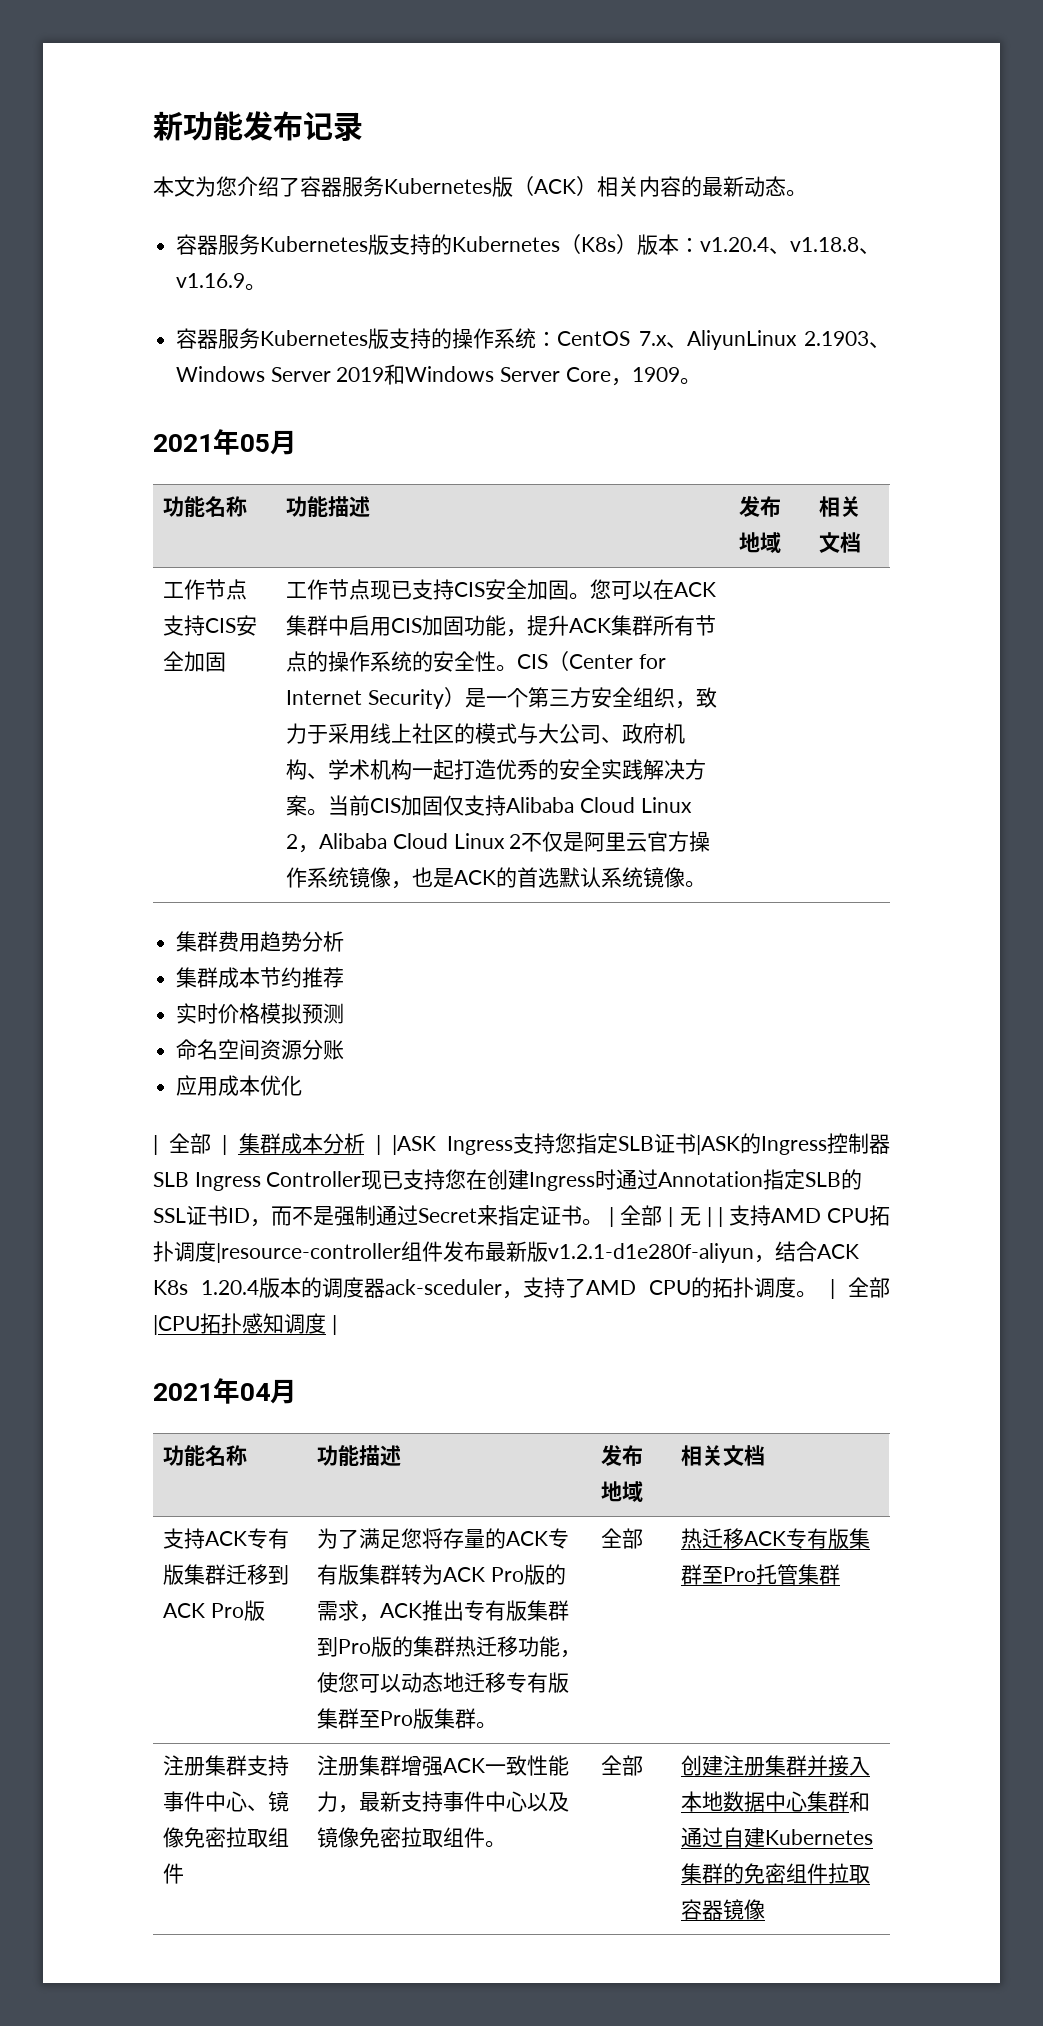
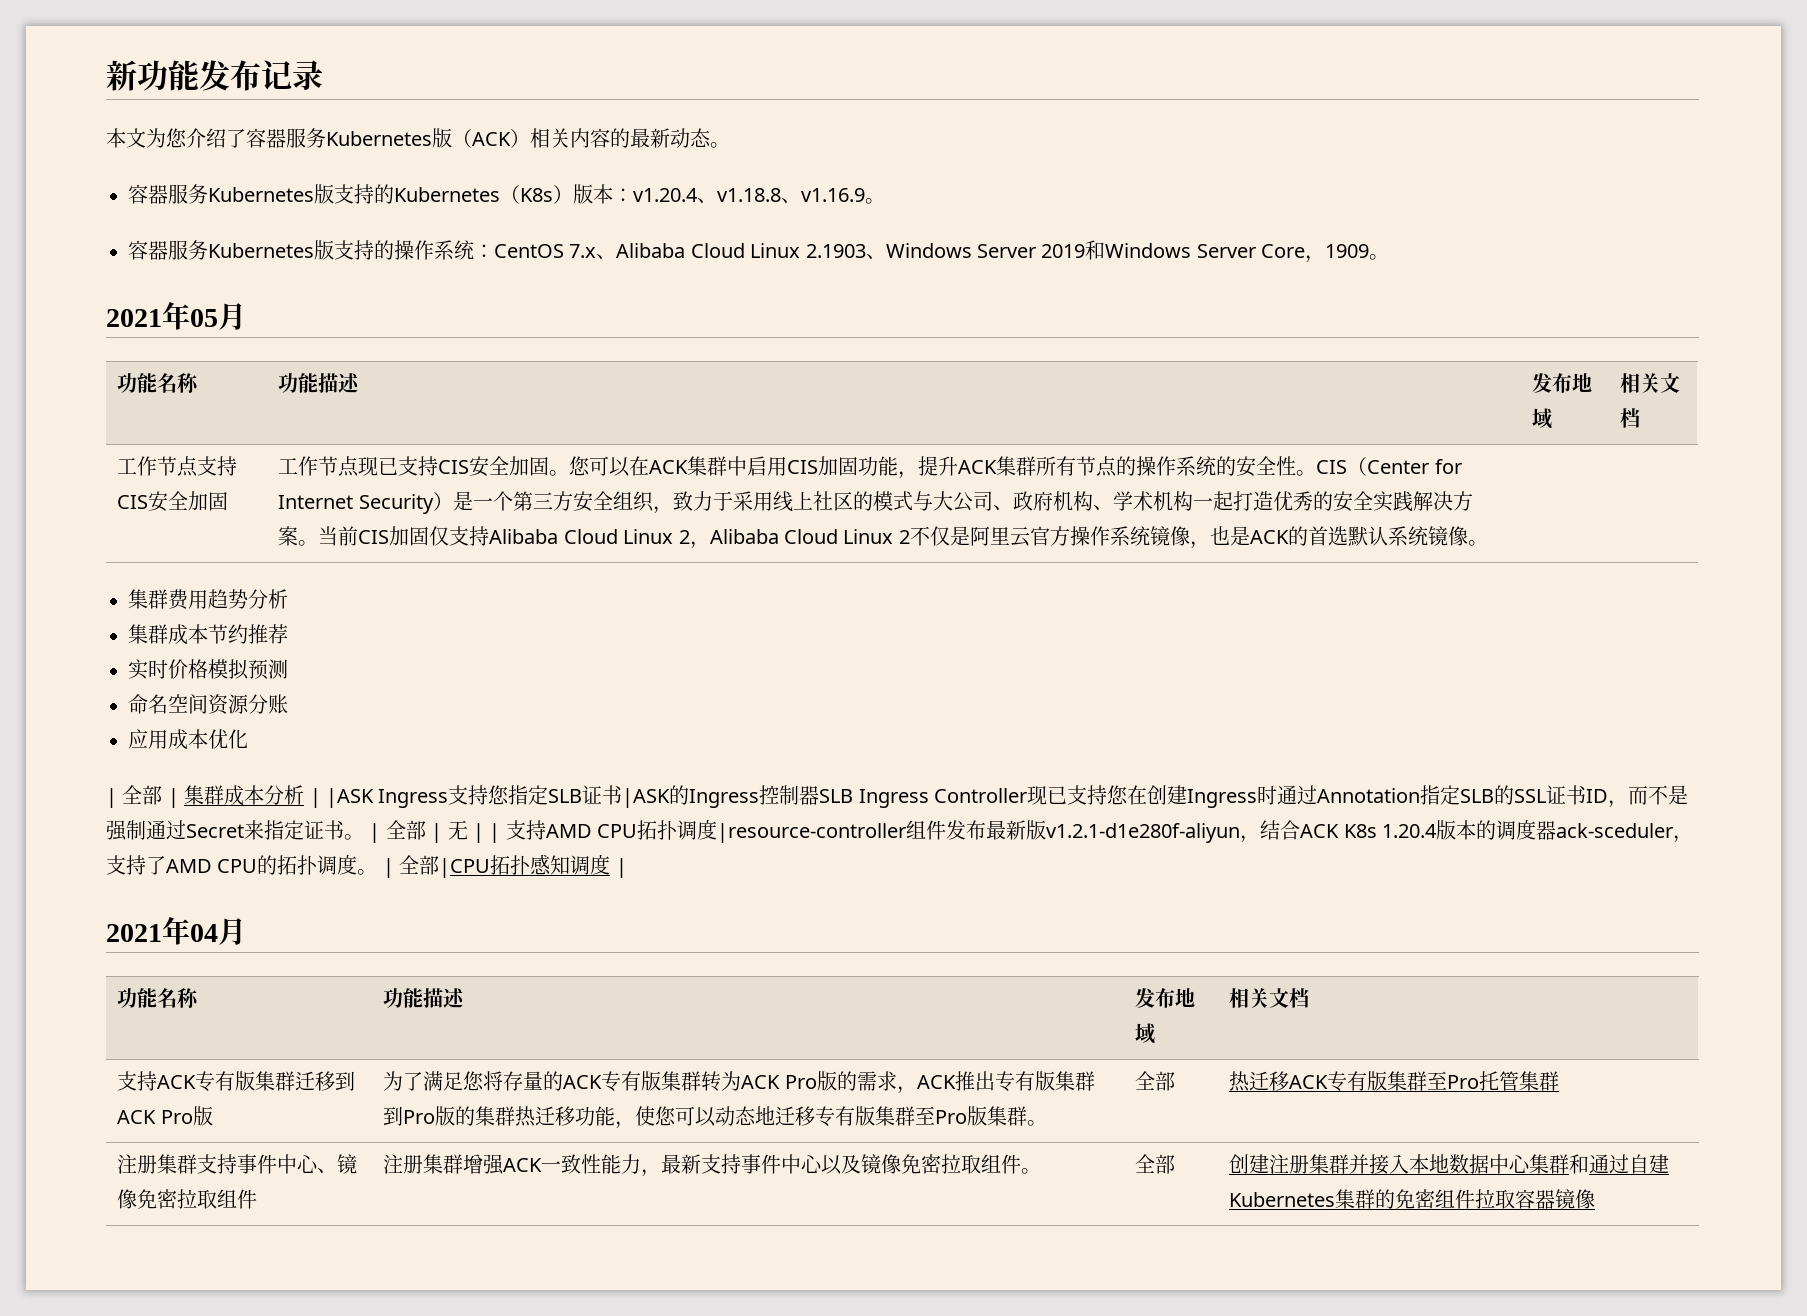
[686,330,797,350] AliyunLinux -> [616,243,801,258] Alibaba Cloud Linux

